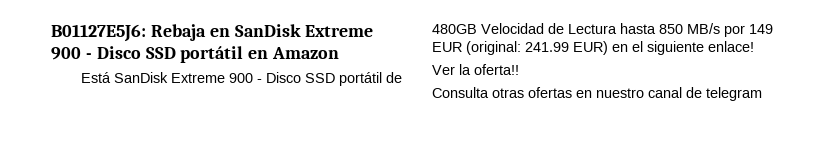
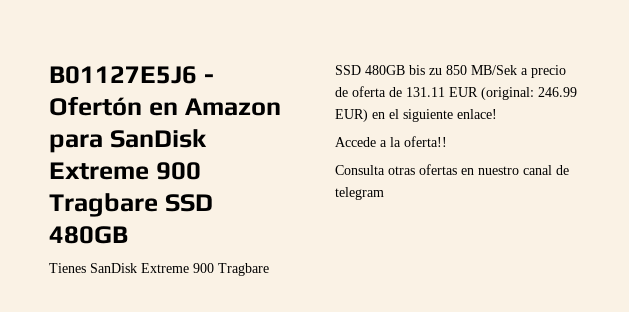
[51,24,374,42] [51,46,340,63] [81,72,403,86] [432,23,773,37] B01127E5J6: Rebaja en SanDisk Extreme 900 - Disco SSD portátil en Amazon // Está SanDisk Extreme 900 - Disco SSD portátil de 480GB Velocidad de Lectura hasta 850 MB/s por 149 -> [49,66,214,84] [49,96,281,116] [49,129,207,153] [49,162,201,180] [49,193,213,217] [49,226,128,244] [49,263,269,276] [335,65,566,78] [335,86,445,97] B01127E5J6 - Ofertón en Amazon para SanDisk Extreme 900 Tragbare SSD 480GB // Tienes SanDisk Extreme 900 Tragbare SSD 480GB bis zu 850 MB/Sek a precio de oferta de 131.11
[525,42,569,52] 241.99 -> [538,87,577,97] 246.99
[432,65,455,75] Ver -> [335,137,387,147] Accede a

